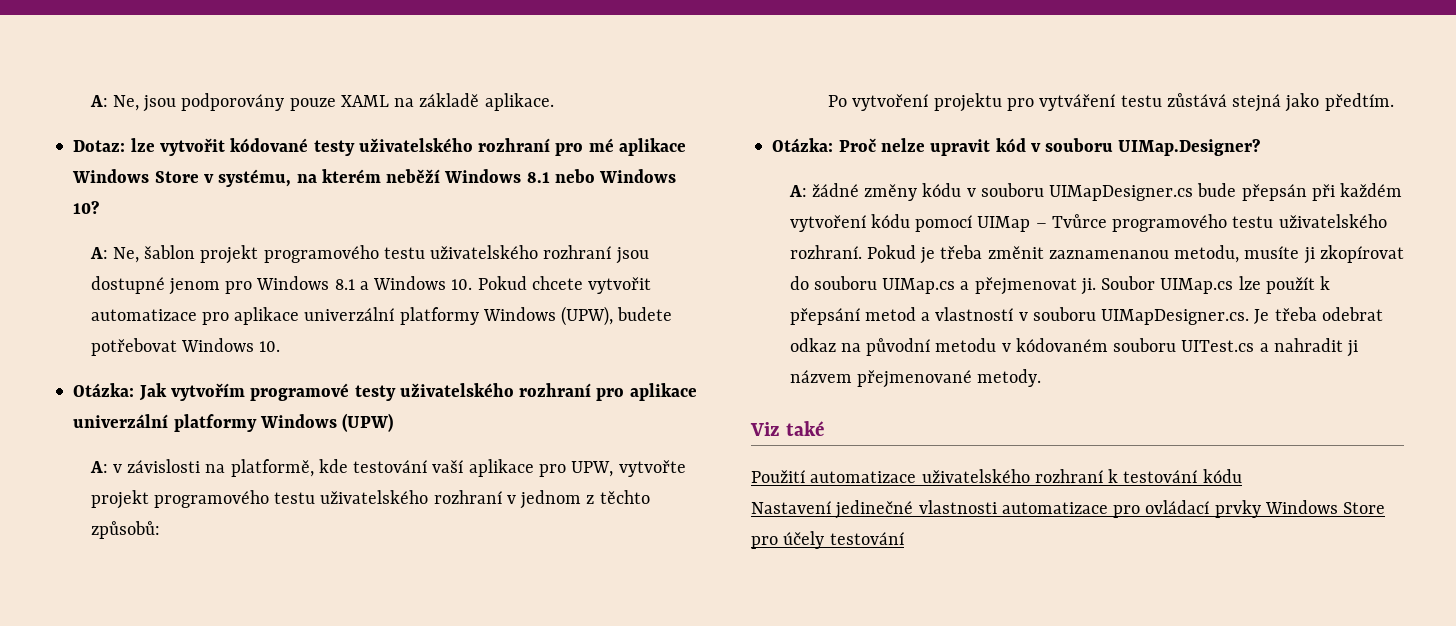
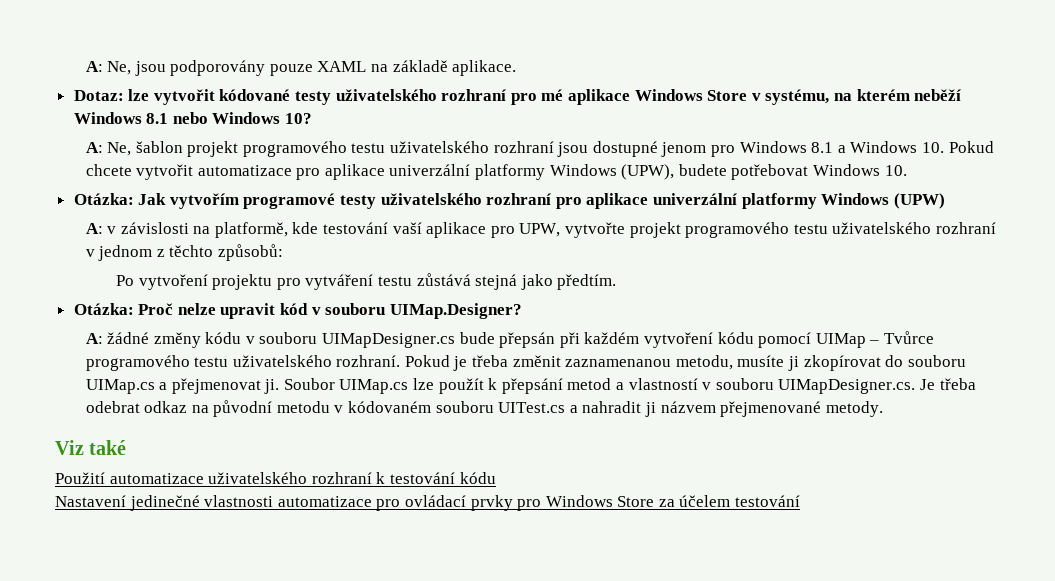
[1264,500,1386,514] [751,531,825,549] Windows Store pro účely -> [517,495,731,511] pro Windows Store za účelem

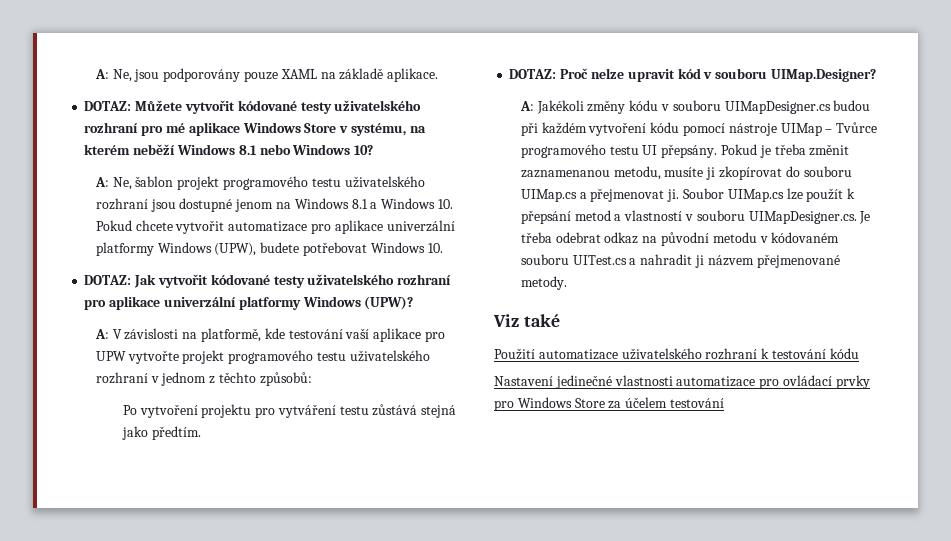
[73,89,150,101] Dotaz: lze -> [84,100,183,111] DOTAZ: Můžete
[710,145,735,157] pro -> [275,202,291,209] na
[73,193,336,209] Otázka: Jak vytvořím programové -> [84,274,270,288] DOTAZ: Jak vytvořit kódované
[893,193,945,209] [85,223,117,234] (UPW) // A: v -> [364,296,414,310] [94,329,122,339] (UPW)? // A: V
[519,223,561,237] UPW, -> [95,351,126,361] UPW
[73,303,134,315] Otázka: -> [509,69,557,79] DOTAZ:
[107,332,150,344] žádné -> [536,100,584,114] Jakékoli
[459,332,556,348] bude přepsán -> [833,100,871,111] budou
(812, 340) none -> [728,123,777,136] nástroje
[232,355,401,367] uživatelského rozhraní. -> [642,144,718,158] UI přepsány.

